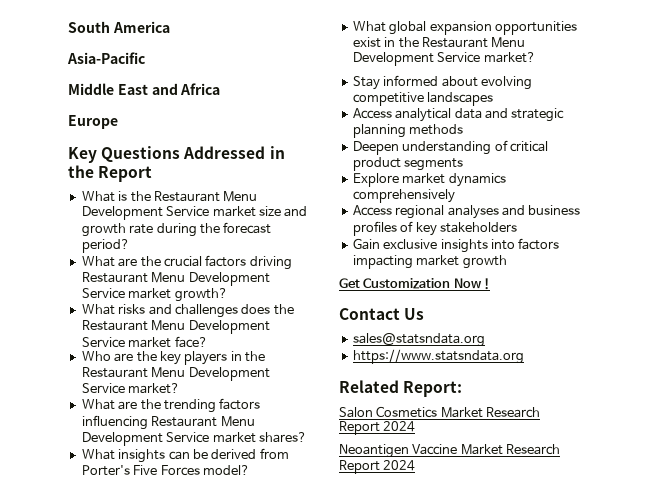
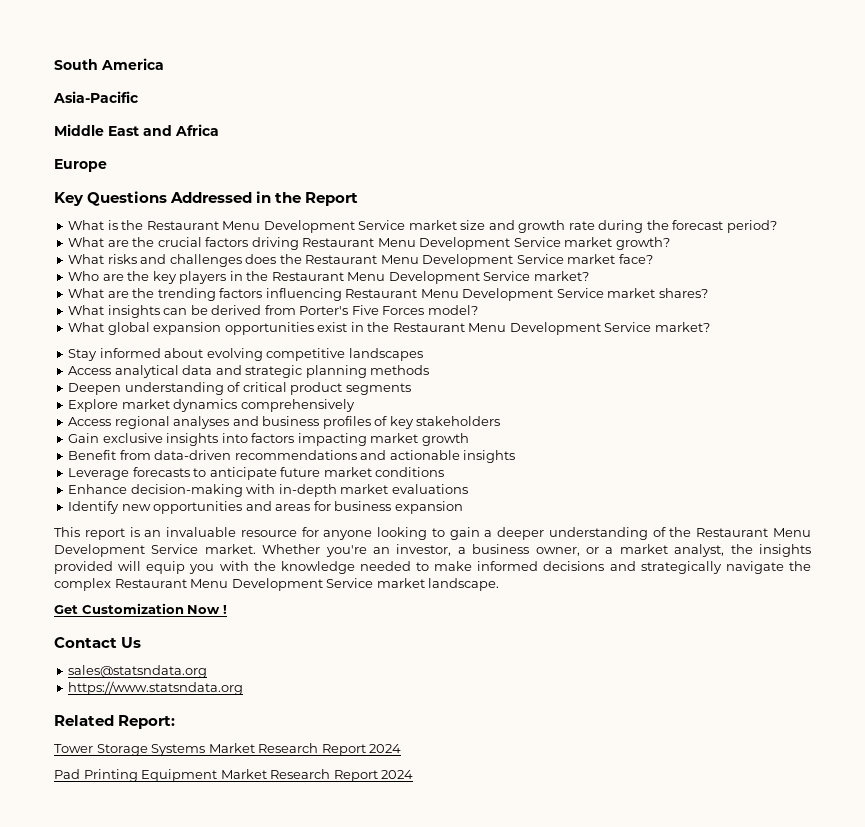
(507, 262) none -> [68,450,516,463] [68,467,445,480] [68,484,468,497] [68,501,463,514] [54,527,811,540] [54,544,811,557] [54,561,811,574] [54,578,500,591] // Benefit from data-driven recommendations and actionable insights // Leverage forecasts to anticipate future market conditions // Enhance decision-making with in-depth market evaluations // Identify new opportunities and areas for business expansion // This report is an invaluable resource for anyone looking to gain a deeper understanding of the Restaurant Menu Development Service market. Whether you're an investor, a business owner, or a market analyst, the insights provided will equip you with the knowledge needed to make informed decisions and strategically navigate the complex Restaurant Menu Development Service market landscape.
[339,406,438,418] Salon Cosmetics -> [54,744,206,756] Tower Storage Systems
[339,444,458,458] Neoantigen Vaccine -> [54,769,218,782] Pad Printing Equipment

